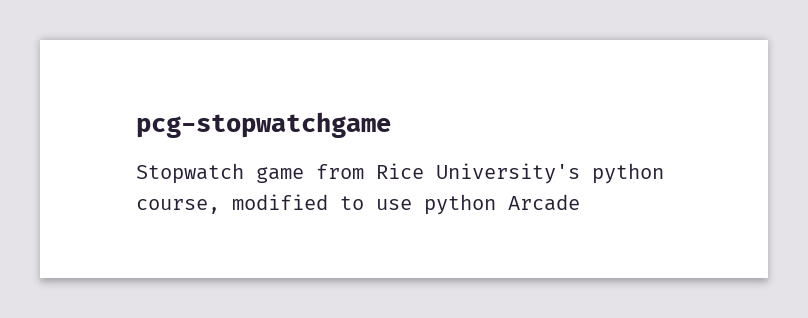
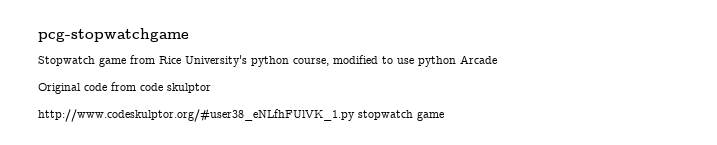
(580, 202) none -> [38,82,211,94] [38,108,444,122] // Original code from code skulptor // http://www.codeskulptor.org/#user38_eNLfhFUlVK_1.py stopwatch game

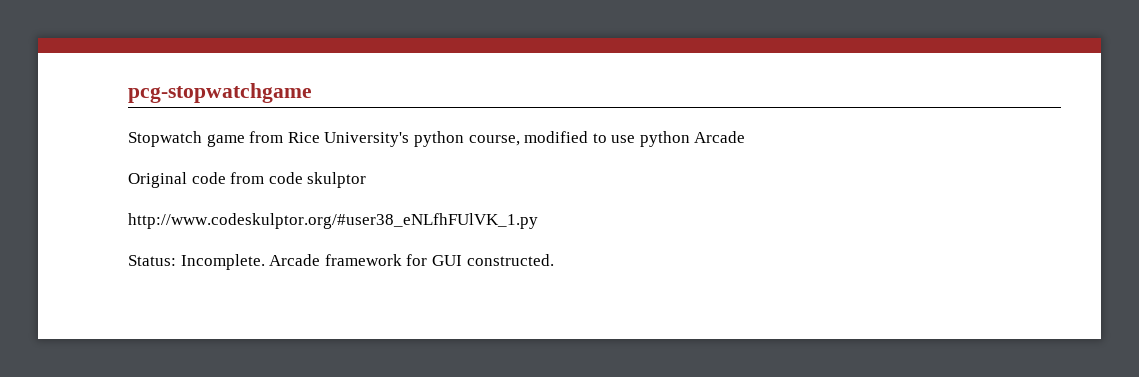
[358,110,444,121] stopwatch game -> [128,254,554,270] // Status: Incomplete. Arcade framework for GUI constructed.

